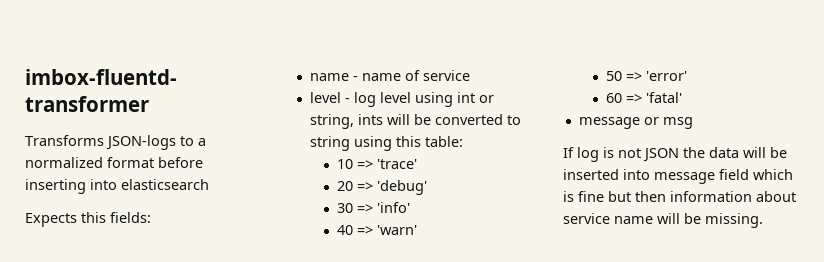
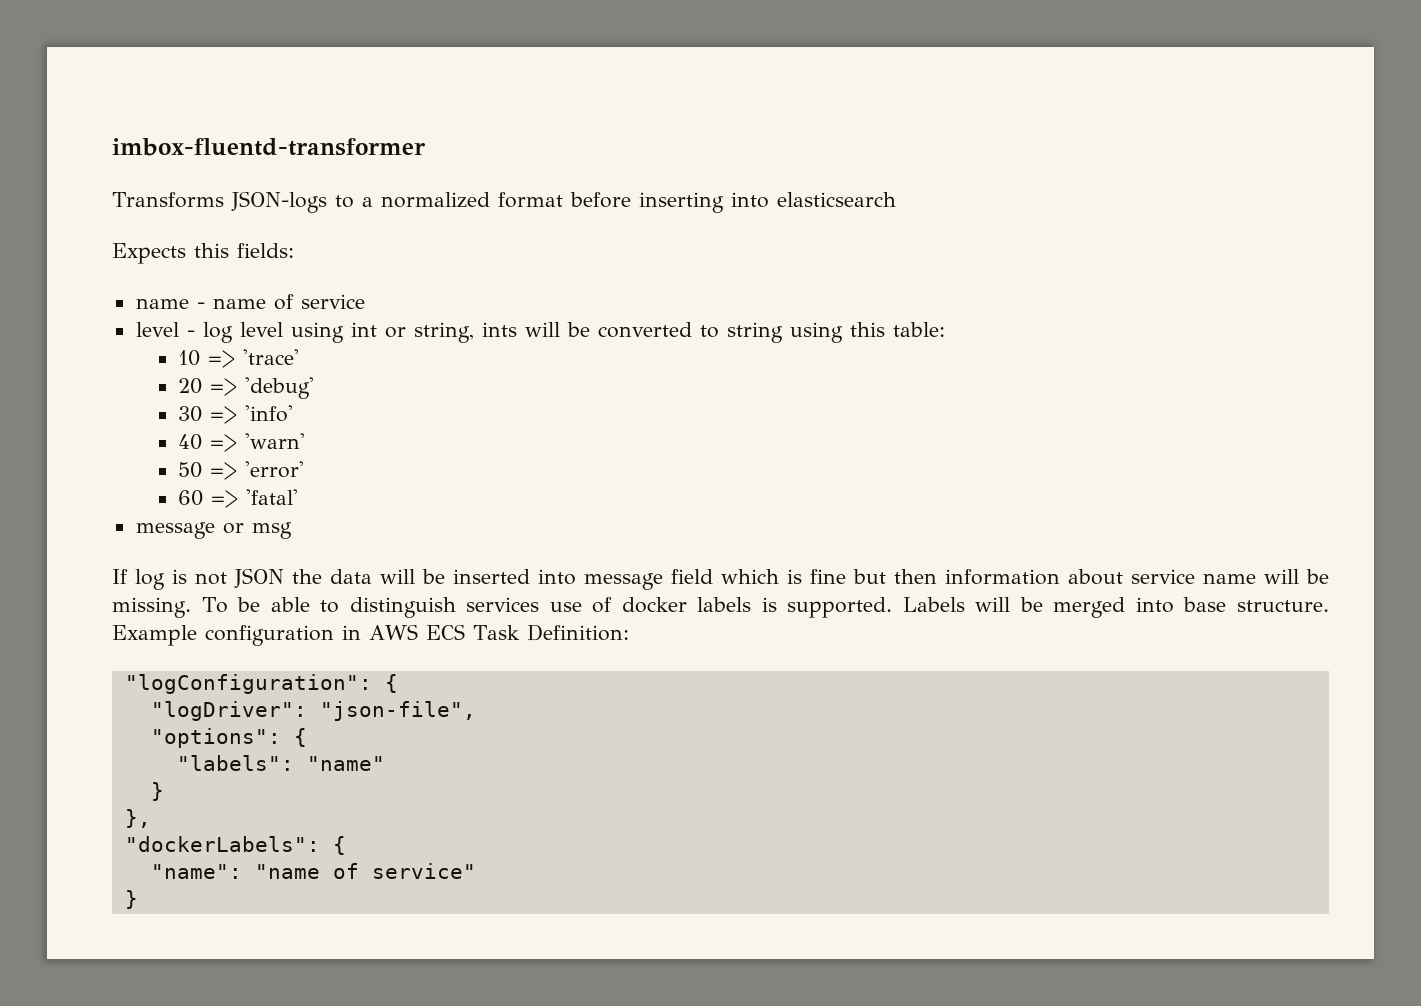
(763, 220) none -> [201,597,1329,618] [112,624,629,646] [124,674,398,694] [150,701,476,721] [150,728,307,748] [176,755,385,771] [150,782,164,801] [124,809,151,828] [124,836,346,855] [150,863,476,879] [124,890,138,909] To be able to distinguish services use of docker labels is supported. Labels will be merged into base structure. Example configuration in AWS ECS Task Definition: // "logConfiguration": { // "logDriver": "json-file", // "options": { // "labels": "name" // } // }, // "dockerLabels": { // "name": "name of service" // }

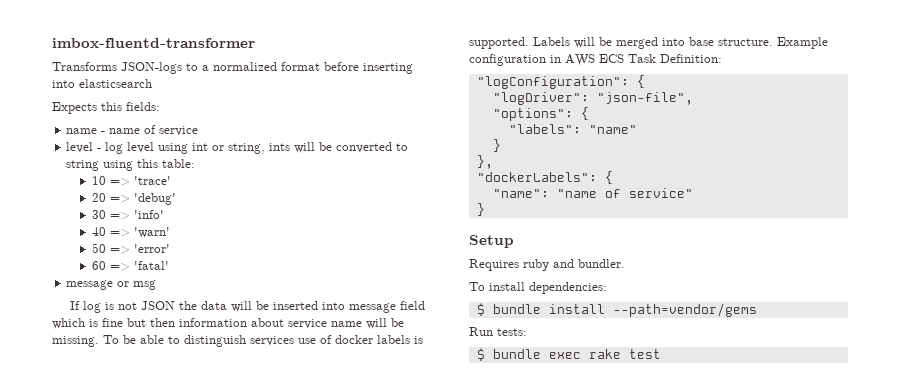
(138, 899) none -> [469,235,514,248] [469,259,625,271] [469,282,607,294] [476,303,757,317] [469,327,527,336] [476,348,661,361] // Setup // Requires ruby and bundler. // To install dependencies: // $ bundle install --path=vendor/gems // Run tests: // $ bundle exec rake test

